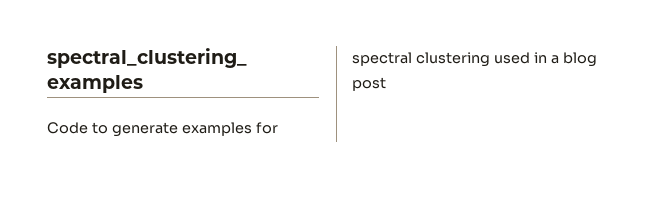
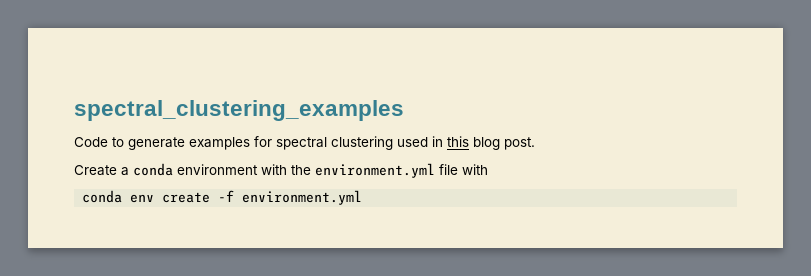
[550,52,597,67] [352,77,386,91] a blog post -> [447,136,535,150] [74,163,488,178] [82,190,363,205] this blog post. // Create a conda environment with the environment.yml file with // conda env create -f environment.yml

